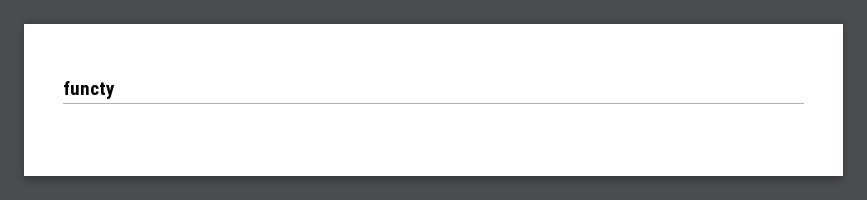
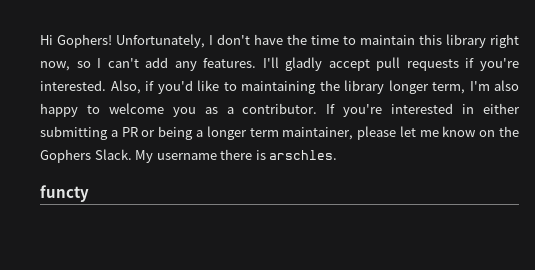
(63, 90) none -> [40,34,519,48] [40,57,519,71] [40,80,519,94] [40,103,521,117] [40,126,519,140] [40,149,338,163] Hi Gophers! Unfortunately, I don't have the time to maintain this library right now, so I can't add any features. I'll gladly accept pull requests if you're interested. Also, if you'd like to maintaining the library longer term, I'm also happy to welcome you as a contributor. If you're interested in either submitting a PR or being a longer term maintainer, please let me know on the Gophers Slack. My username there is arschles. //

